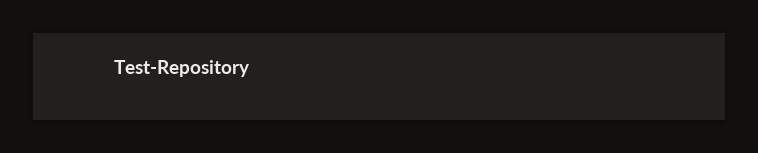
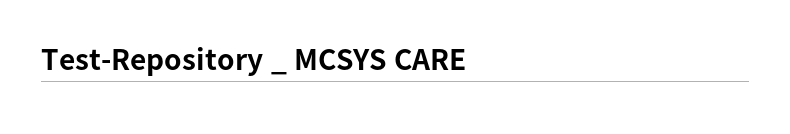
(250, 68) none -> [270,70,287,75] [294,49,466,70] _ MCSYS CARE

